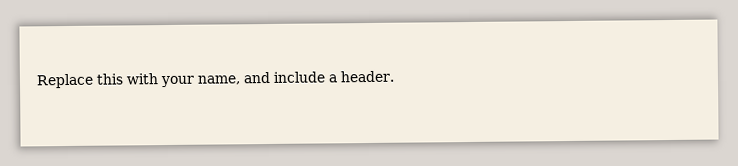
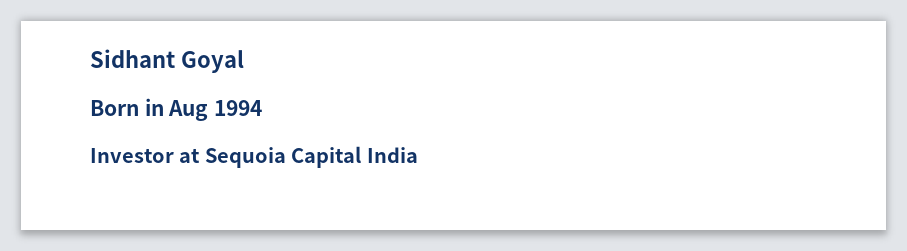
[36,70,394,89] Replace this with your name, and include a header. -> [90,49,244,73] [90,98,263,121] [90,146,418,168] Sidhant Goyal // Born in Aug 1994 // Investor at Sequoia Capital India

